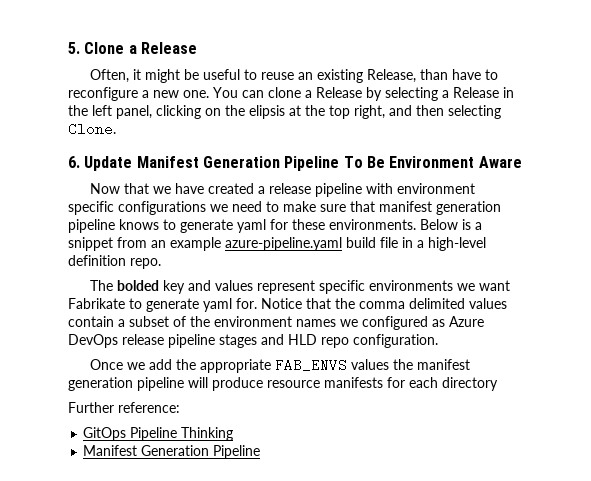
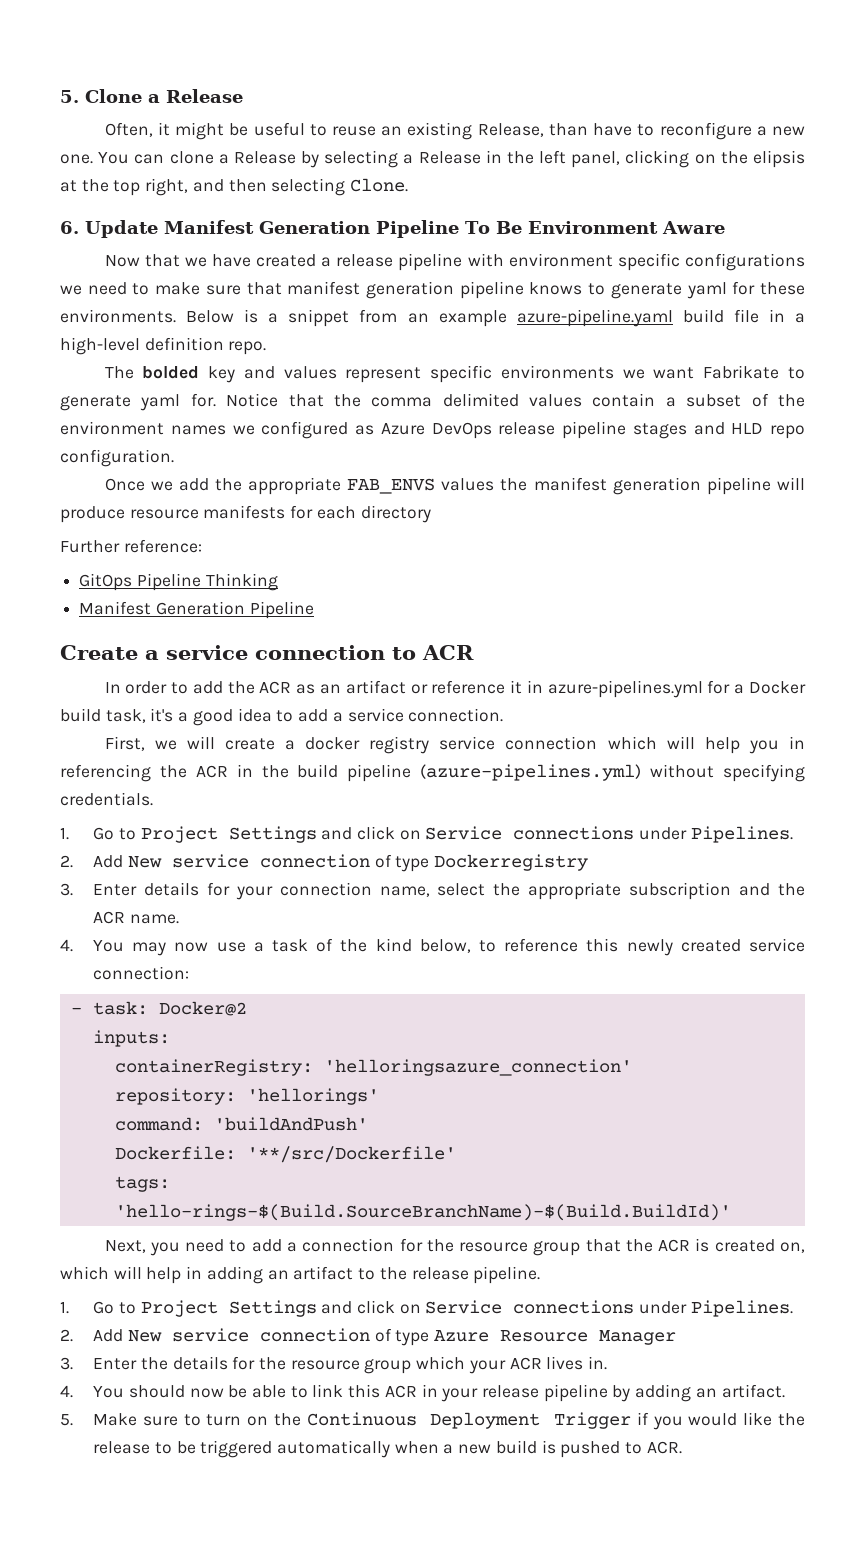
(261, 452) none -> [60,645,474,660] [104,680,806,698] [60,708,504,726] [104,736,806,754] [60,764,806,782] [60,792,153,806] [60,826,793,843] [60,854,588,872] [60,882,805,900] [93,911,179,924] [60,938,805,956] [93,966,190,980] [70,1001,247,1016] [92,1030,170,1047] [114,1059,632,1076] [114,1088,379,1105] [114,1117,368,1131] [114,1146,456,1163] [114,1176,170,1192] [114,1204,731,1221] [104,1238,805,1256] [60,1266,541,1284] [60,1300,793,1317] [60,1328,676,1346] [60,1356,608,1374] [60,1384,785,1402] [60,1412,805,1430] [93,1440,682,1458] // Create a service connection to ACR // In order to add the ACR as an artifact or reference it in azure-pipelines.yml for a Docker build task, it's a good idea to add a service connection. // First, we will create a docker registry service connection which will help you in referencing the ACR in the build pipeline (azure-pipelines.yml) without specifying credentials. // 1. Go to Project Settings and click on Service connections under Pipelines. // 2. Add New service connection of type Dockerregistry // 3. Enter details for your connection name, select the appropriate subscription and the ACR name. // 4. You may now use a task of the kind below, to reference this newly created service connection: // - task: Docker@2 // inputs: // containerRegistry: 'helloringsazure_connection' // repository: 'hellorings' // command: 'buildAndPush' // Dockerfile: '**/src/Dockerfile' // tags: 'hello-rings-$(Build.SourceBranchName)-$(Build.BuildId)' // Next, you need to add a connection for the resource group that the ACR is created on, which will help in adding an artifact to the release pipeline. // 1. Go to Project Settings and click on Service connections under Pipelines. // 2. Add New service connection of type Azure Resource Manager // 3. Enter the details for the resource group which your ACR lives in. // 4. You should now be able to link this ACR in your release pipeline by adding an artifact. // 5. Make sure to turn on the Continuous Deployment Trigger if you would like the release to be triggered automatically when a new build is pushed to ACR.

